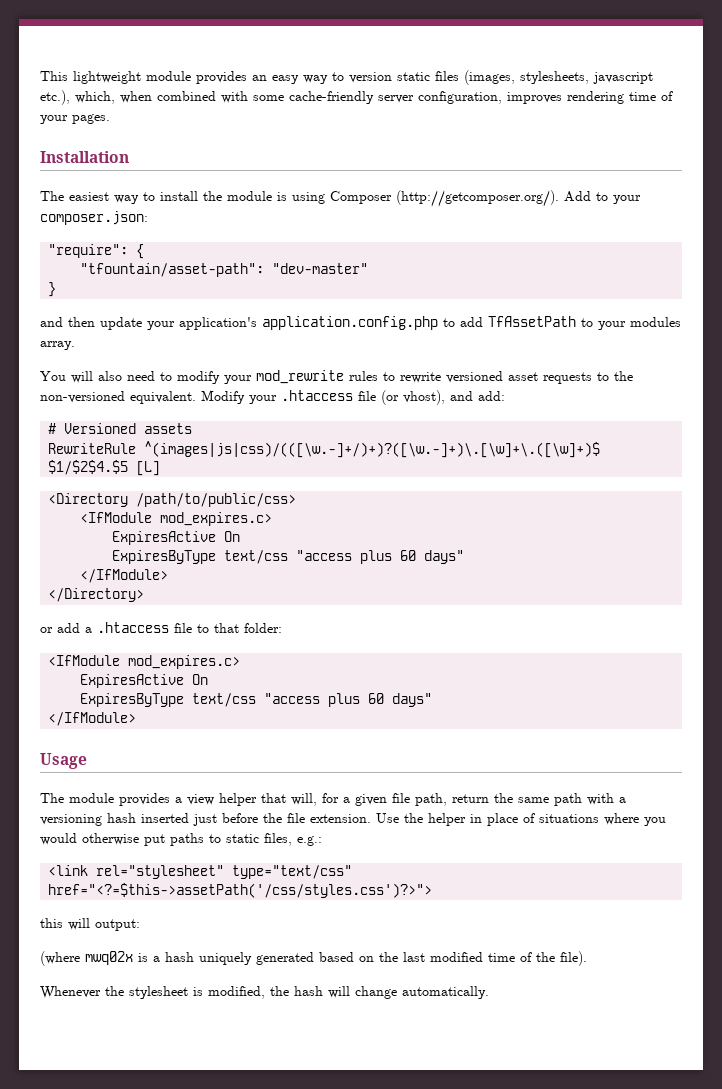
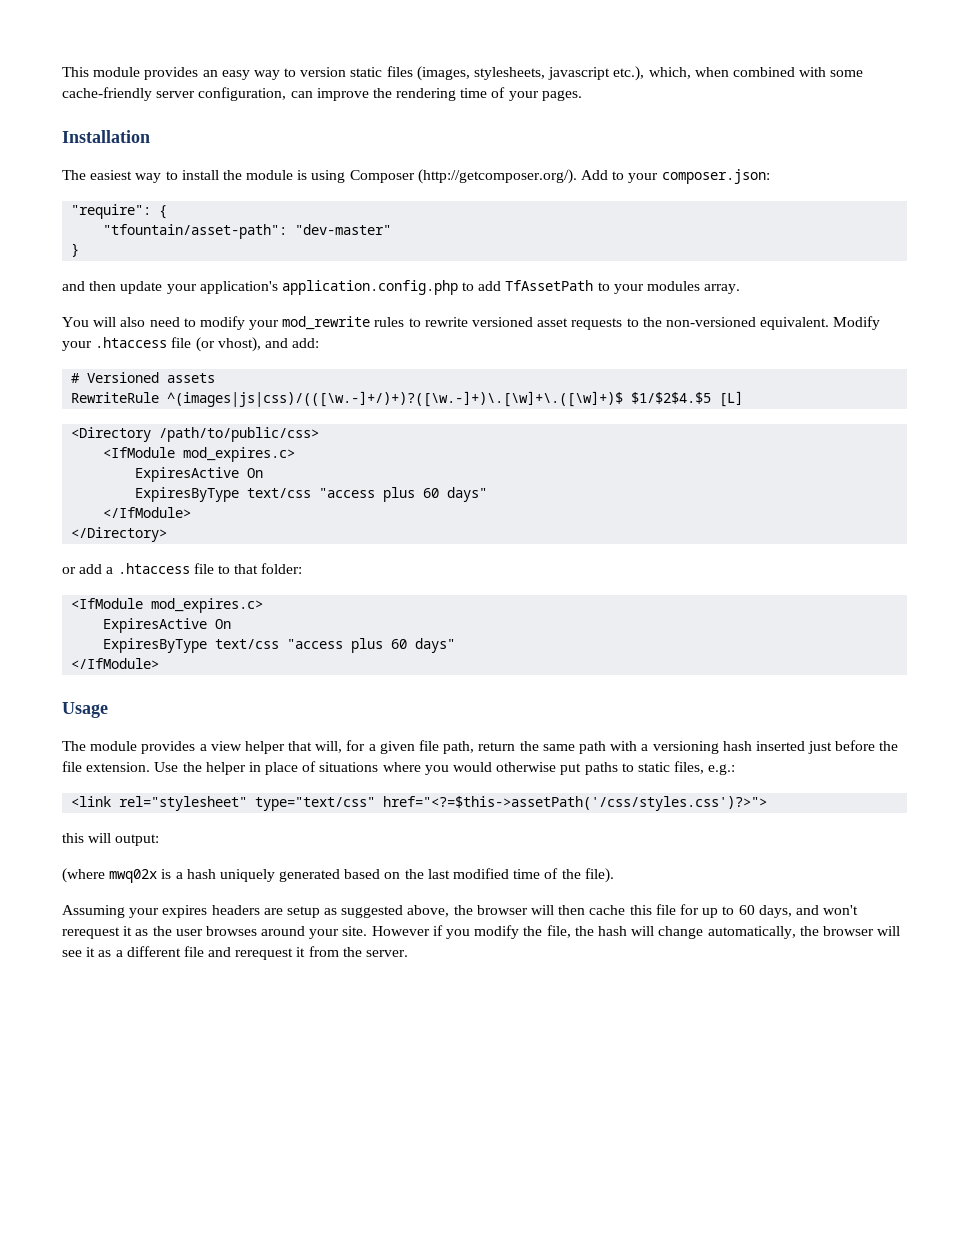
[73,71,141,84] lightweight -> (89, 72) none
[507,92,562,104] improves -> [290,88,392,101] can improve the
[40,986,489,999] Whenever the stylesheet is modified, the hash will change automatically. -> [62,904,859,918] [62,925,901,939] [62,946,409,960] Assuming your expires headers are setup as suggested above, the browser will then cache this file for up to 60 days, and won't rerequest it as the user browses around your site. However if you modify the file, the hash will change automatically, the browser will see it as a different file and rerequest it from the server.

